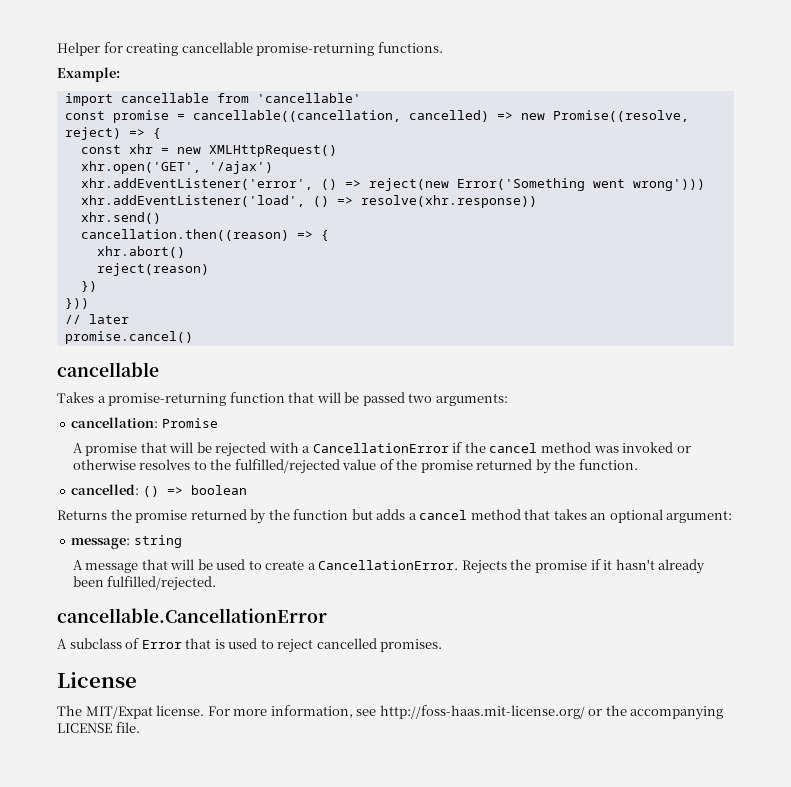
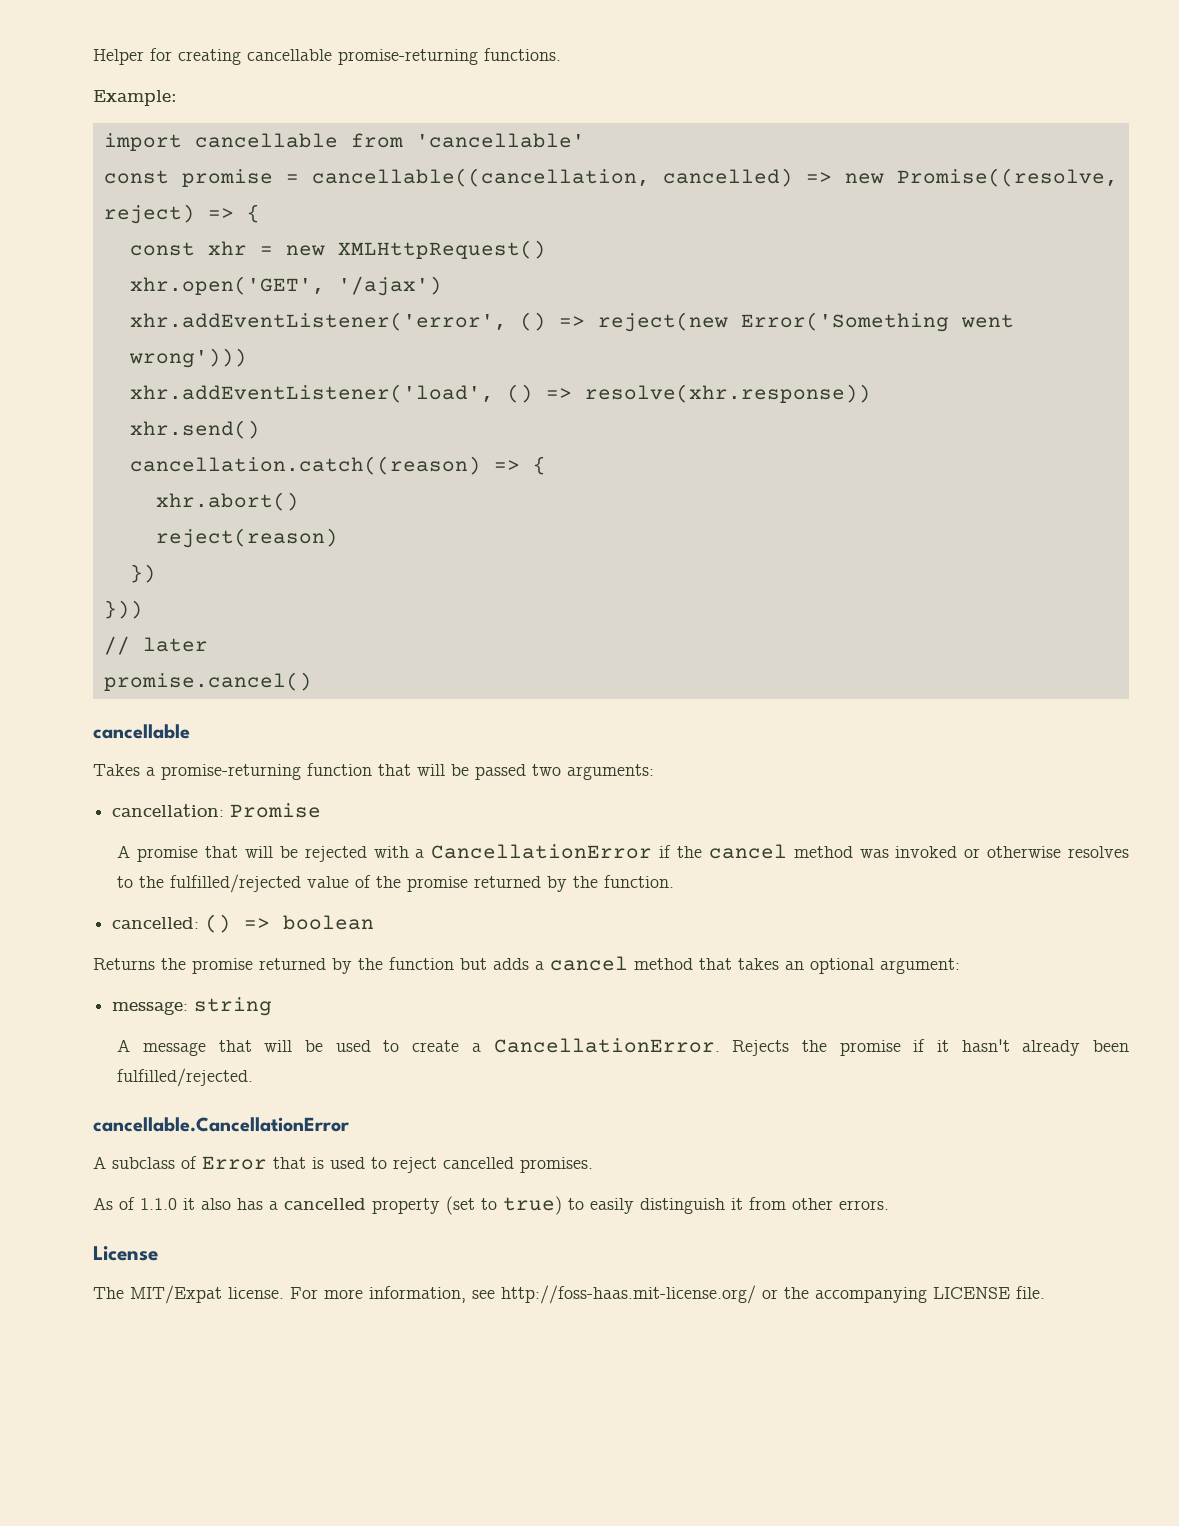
[80,229,289,241] cancellation.then((reason) -> [129,456,481,475] cancellation.catch((reason)
(443, 645) none -> [93,1196,889,1215] // As of 1.1.0 it also has a cancelled property (set to true) to easily distinguish it from other errors.

